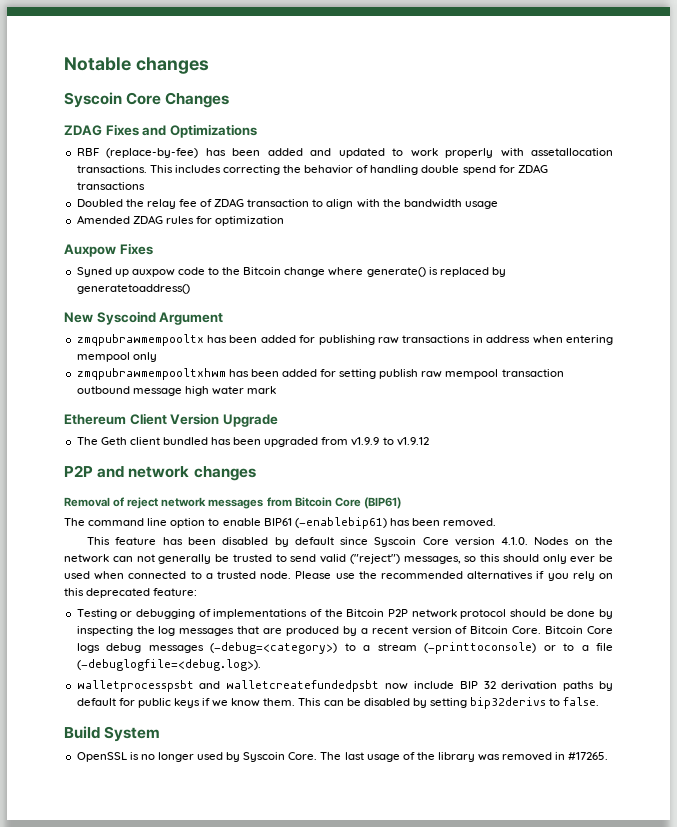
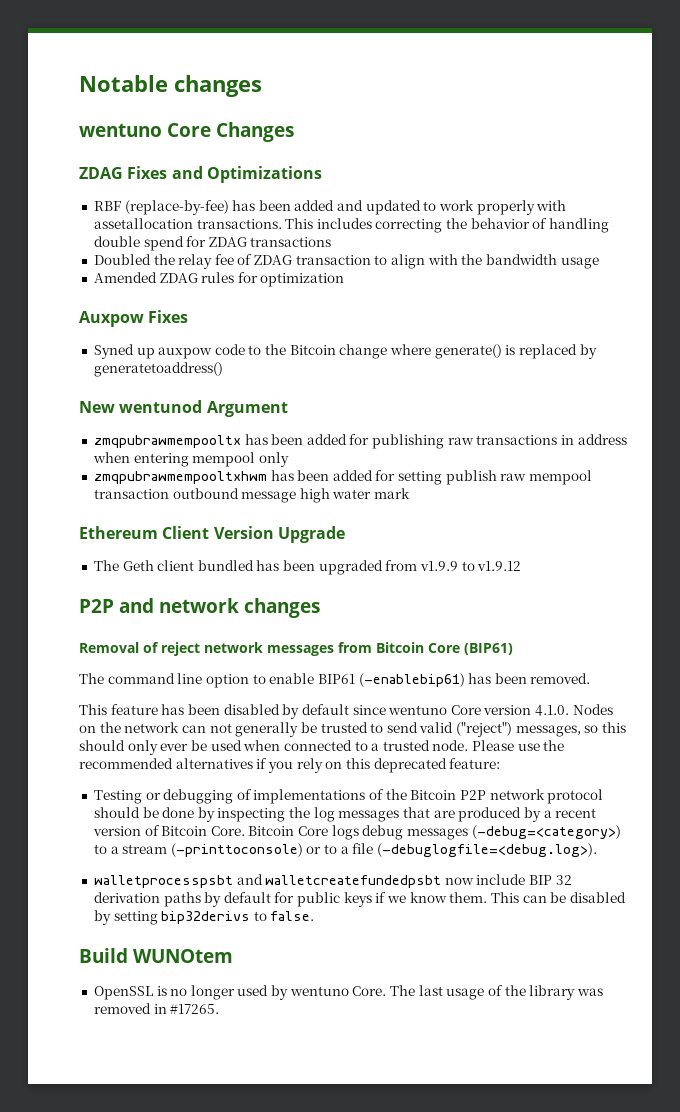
[64,92,122,108] Syscoin -> [79,123,162,137] wentuno
[96,311,156,325] Syscoind -> [119,400,203,413] wentunod
[374,537,417,547] Syscoin -> [388,705,448,715] wentuno
[104,726,161,742] System -> [133,949,233,963] WUNOtem
[243,752,286,762] Syscoin -> [289,986,349,996] wentuno

